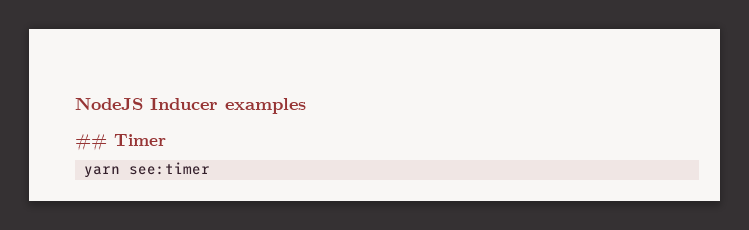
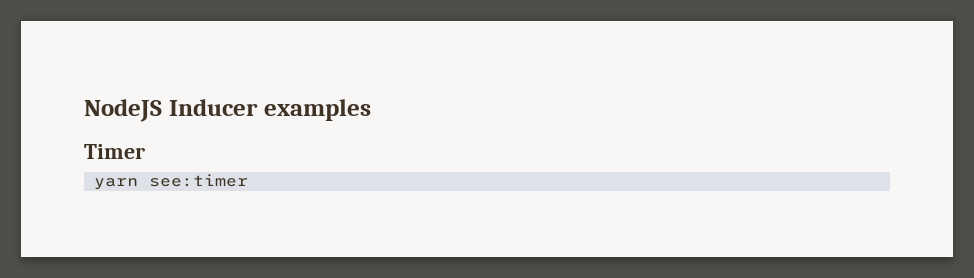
[75,134,107,151] ## -> (371, 110) none

